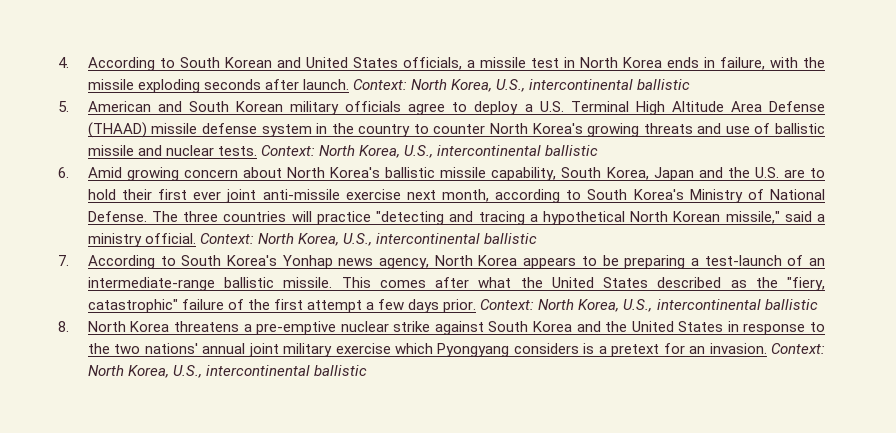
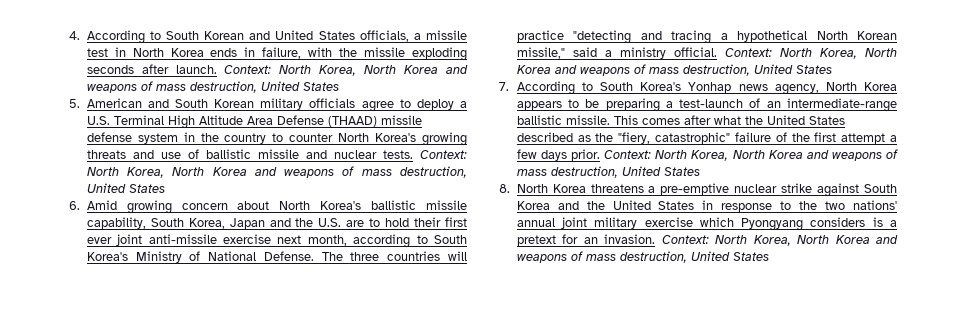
[496,79,691,92] U.S., intercontinental ballistic -> [364,65,469,74] [86,81,339,93] North Korea and weapons of mass destruction, United States
[404,145,599,158] U.S., intercontinental ballistic -> [172,166,468,178] [86,183,165,193] North Korea and weapons of mass destruction, United States
[343,233,538,246] U.S., intercontinental ballistic -> [865,48,898,57] [516,64,832,76] North Korea and weapons of mass destruction, United States
[623,299,818,312] U.S., intercontinental ballistic -> [732,149,898,161] [516,166,700,178] North Korea and weapons of mass destruction, United States
[172,365,368,378] U.S., intercontinental ballistic -> [797,235,898,244] [516,251,769,263] North Korea and weapons of mass destruction, United States

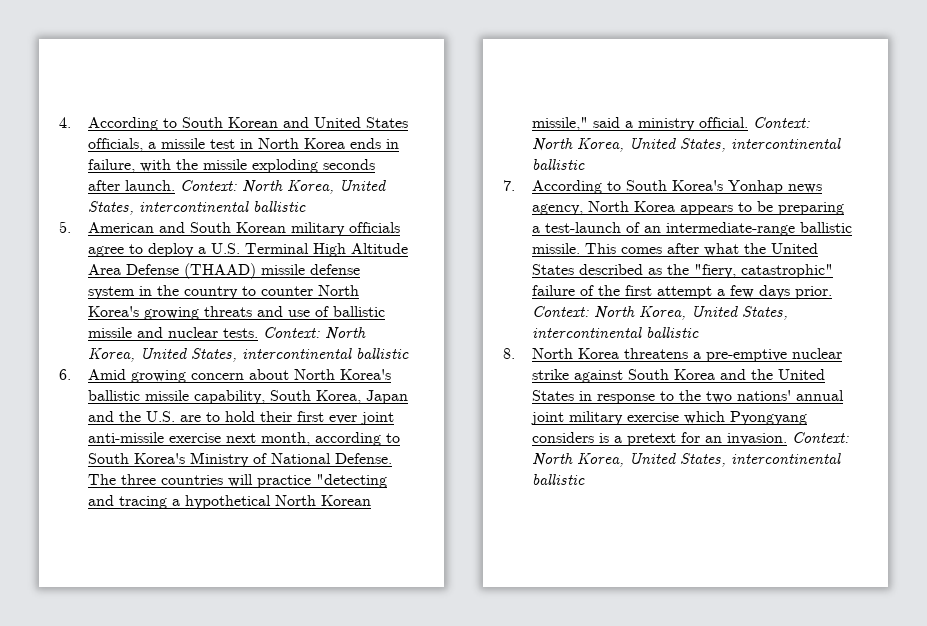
[364,65,469,74] [86,81,339,93] North Korea and weapons of mass destruction, United States -> [339,180,387,191] [88,201,307,215] United States, intercontinental ballistic
[172,166,468,178] [86,183,165,193] North Korea and weapons of mass destruction, United States -> [140,348,410,362] United States, intercontinental ballistic
[865,48,898,57] [516,64,832,76] North Korea and weapons of mass destruction, United States -> [629,138,842,152] [532,159,586,170] United States, intercontinental ballistic
[732,149,898,161] [516,166,700,178] North Korea and weapons of mass destruction, United States -> [691,306,789,320] [532,327,700,338] United States, intercontinental ballistic
[797,235,898,244] [516,251,769,263] North Korea and weapons of mass destruction, United States -> [629,453,842,467] [532,474,586,485] United States, intercontinental ballistic

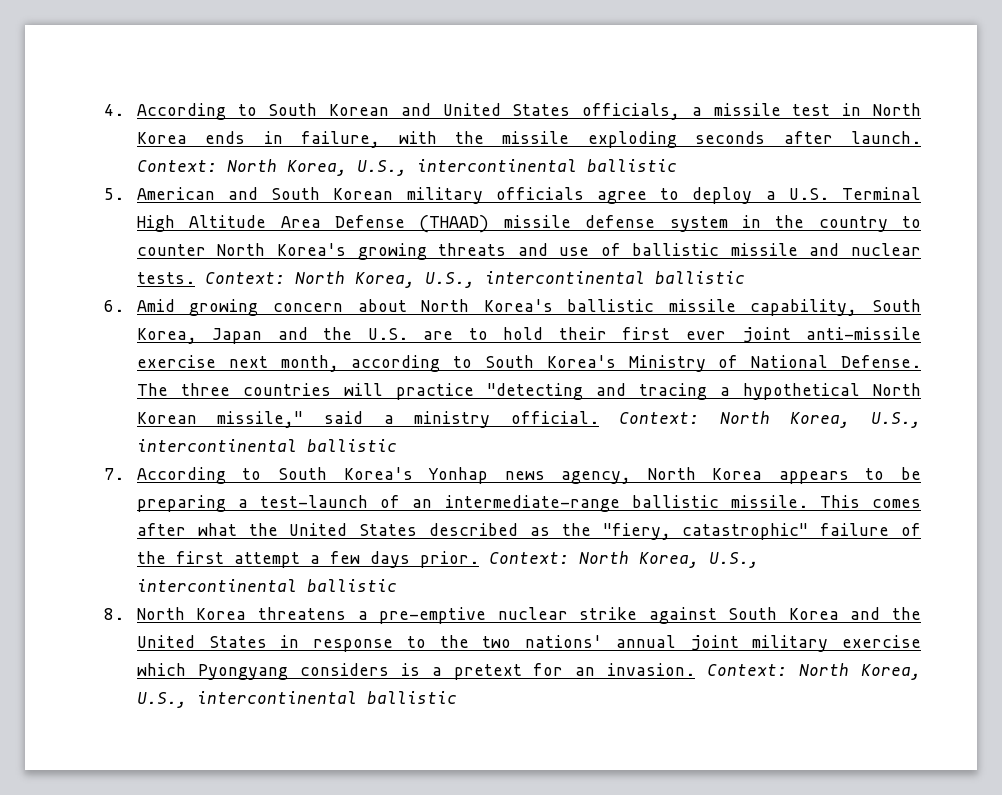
[339,180,387,191] [88,201,135,215] United States, -> [356,160,407,176] U.S.,
[140,348,238,362] United States, -> [424,272,475,288] U.S.,
[629,138,727,152] United States, -> [871,412,922,428] U.S.,
[691,306,789,320] United States, -> [708,552,759,568] U.S.,
[629,453,727,467] United States, -> [136,692,187,708] U.S.,

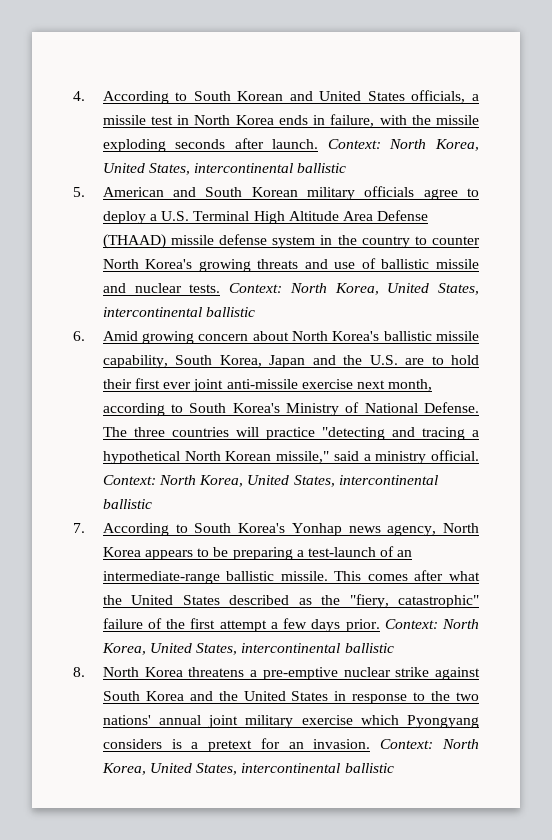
[356,160,407,176] U.S., -> [102,163,191,175] United States,
[424,272,475,288] U.S., -> [387,283,480,295] United States,
[871,412,922,428] U.S., -> [247,475,335,487] United States,
[708,552,759,568] U.S., -> [150,643,238,655] United States,
[136,692,187,708] U.S., -> [150,763,238,775] United States,

